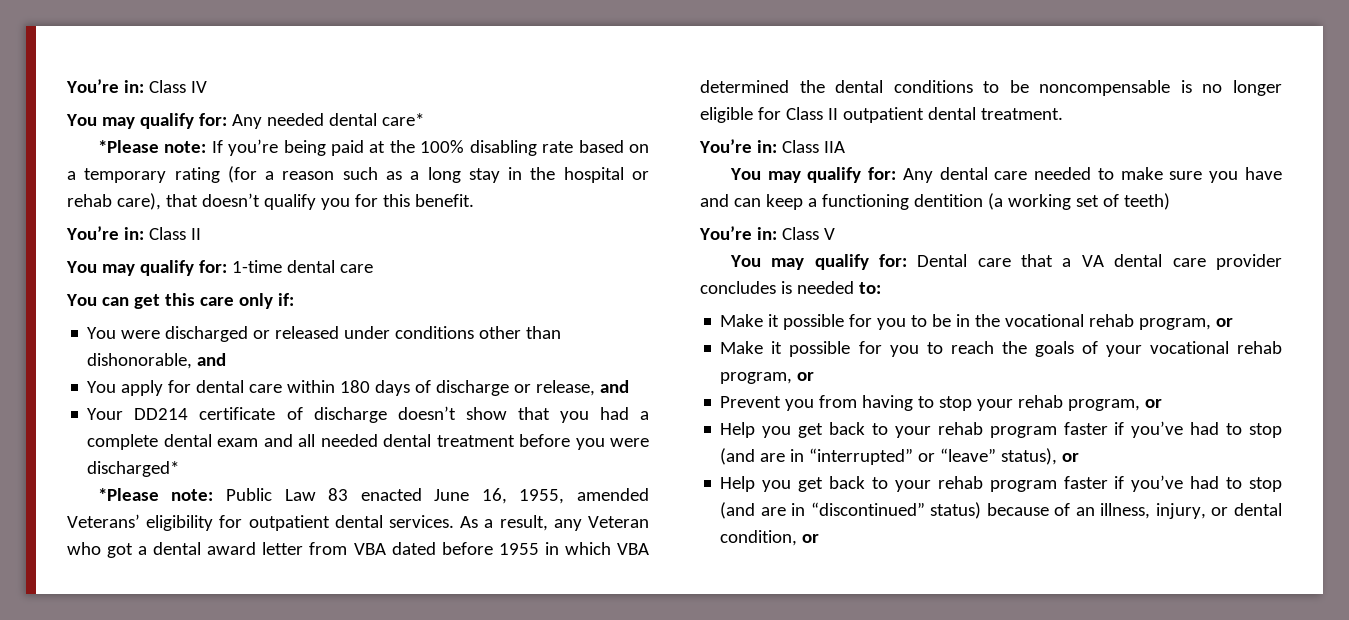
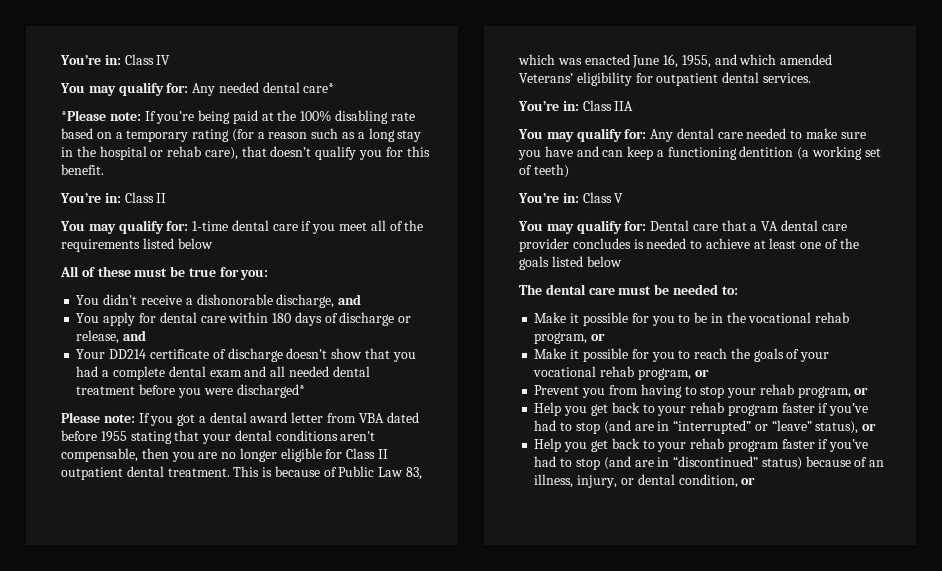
[66,293,294,309] [87,326,562,342] [87,353,193,369] // You can get this care only if: // You were discharged or released under conditions other than dishonorable, -> [301,220,424,234] [61,238,213,252] [60,266,269,280] [76,294,335,308] if you meet all of the requirements listed below // All of these must be true for you: // You didn't receive a dishonorable discharge,
[97,488,650,504] [67,514,649,531] [67,542,101,555] *Please note: Public Law 83 enacted June 16, 1955, amended Veterans’ eligibility for outpatient dental services. As a result, any Veteran who -> [61,412,174,426] Please note: If you
[544,542,650,555] [700,80,1192,96] in which VBA determined the dental conditions to be noncompensable is -> [130,430,376,444] [61,448,218,462] stating that your dental conditions aren't compensable, then you are
(1063, 114) none -> [233,466,423,480] [518,54,833,68] [519,72,811,86] This is because of Public Law 83, which was enacted June 16, 1955, and which amended Veterans’ eligibility for outpatient dental services.
(854, 287) none -> [690,238,859,249] [519,256,622,270] [519,284,718,295] to achieve at least one of the goals listed below // The dental care must be needed

